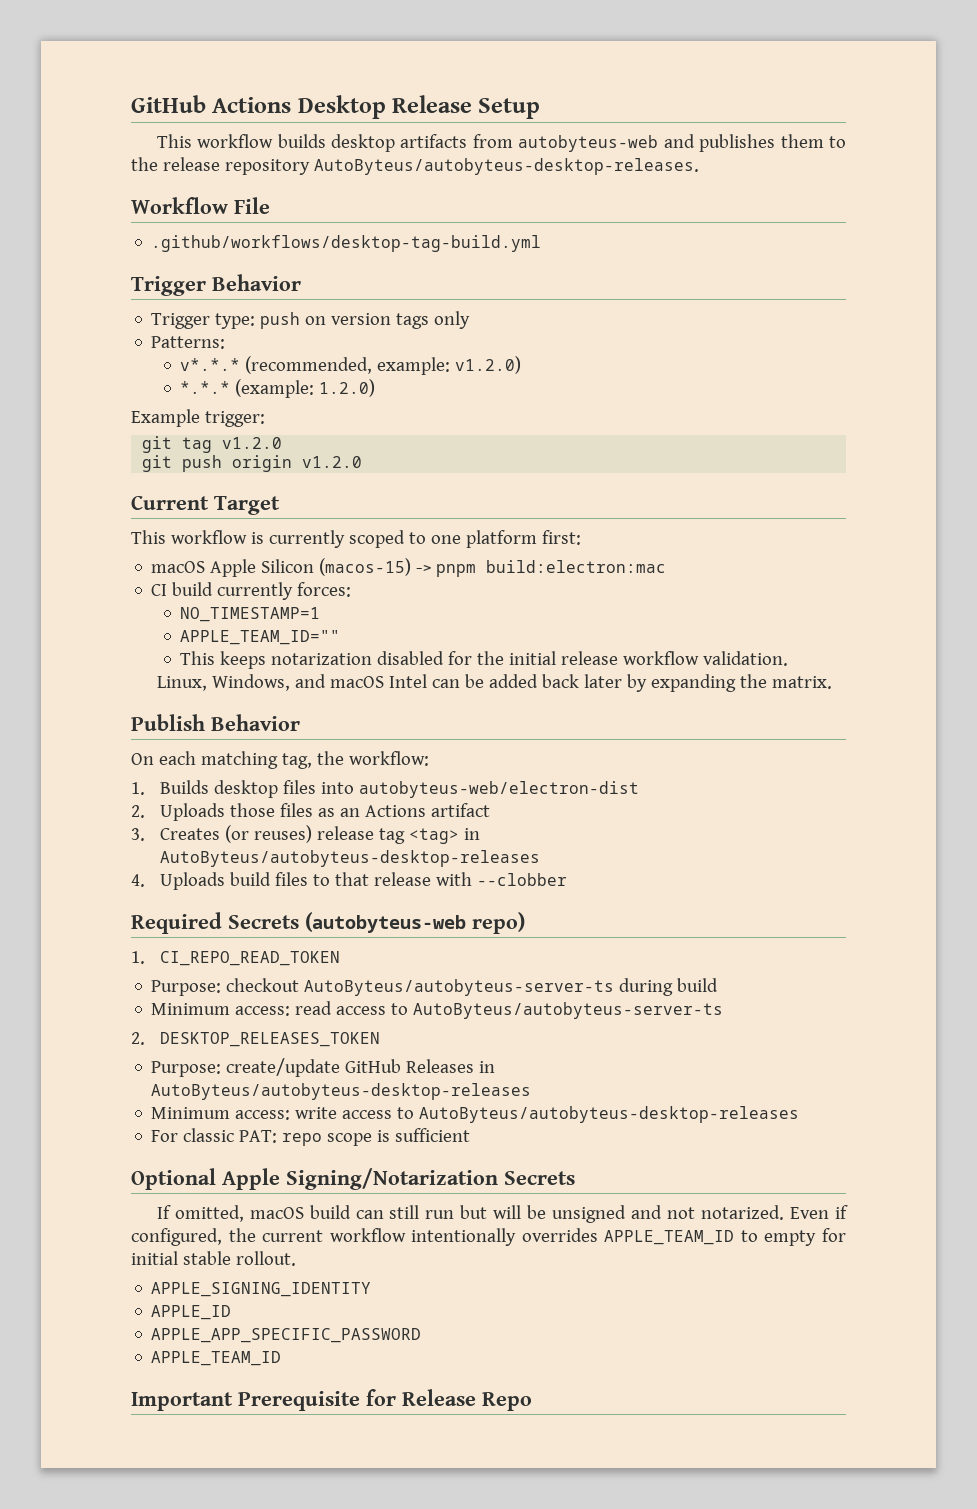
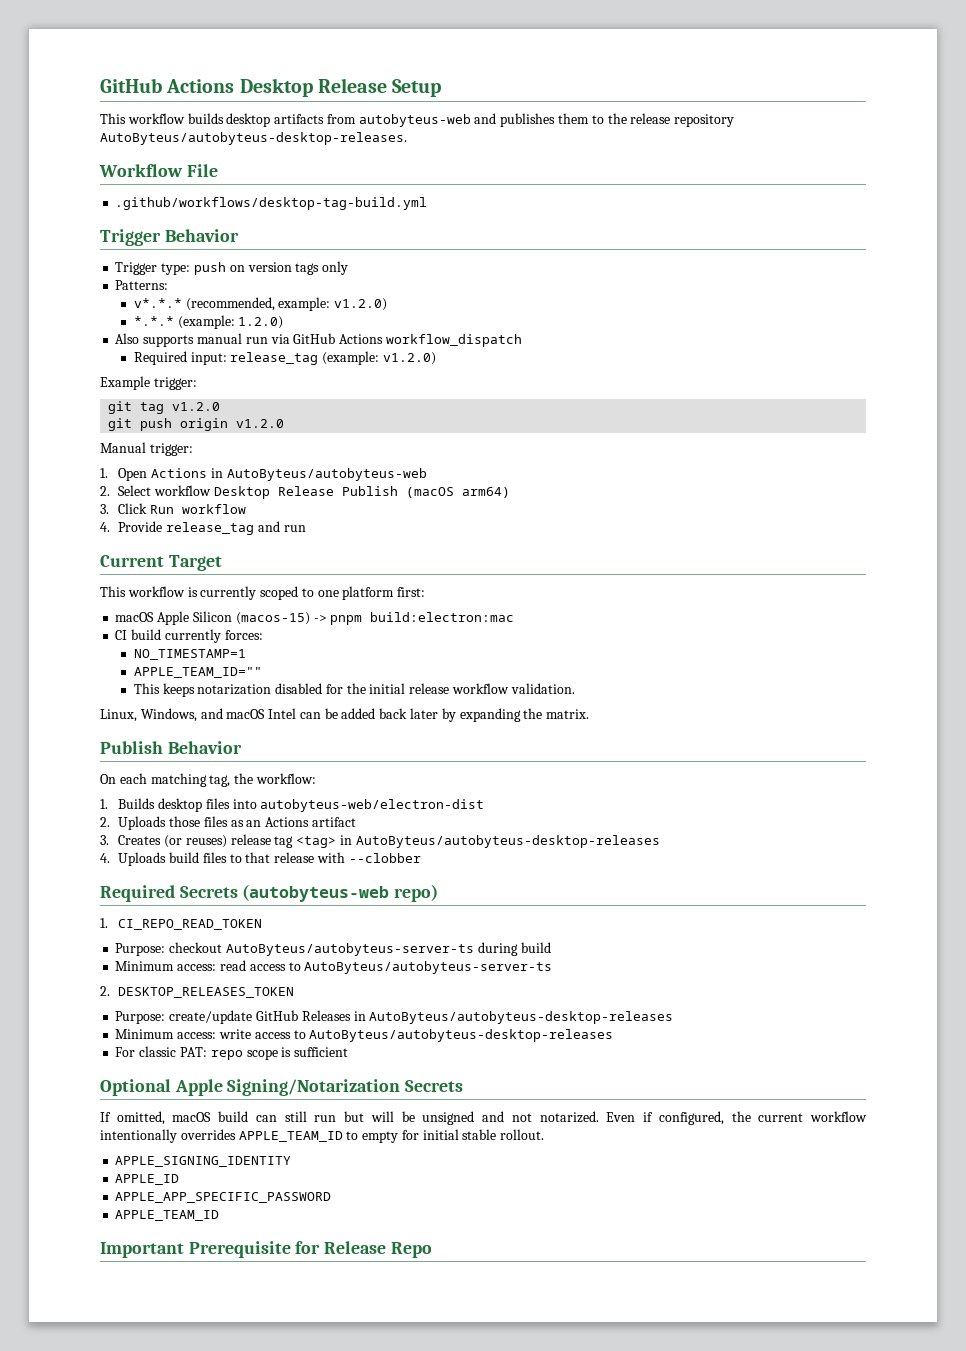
(376, 388) none -> [115,333,522,347] [133,351,436,365] // Also supports manual run via GitHub Actions workflow_dispatch // Required input: release_tag (example: v1.2.0)
(363, 462) none -> [100,442,193,456] [100,468,427,481] [100,485,510,499] [100,503,247,514] [100,521,306,535] // Manual trigger: // 1. Open Actions in AutoByteus/autobyteus-web // 2. Select workflow Desktop Release Publish (macOS arm64) // 3. Click Run workflow // 4. Provide release_tag and run

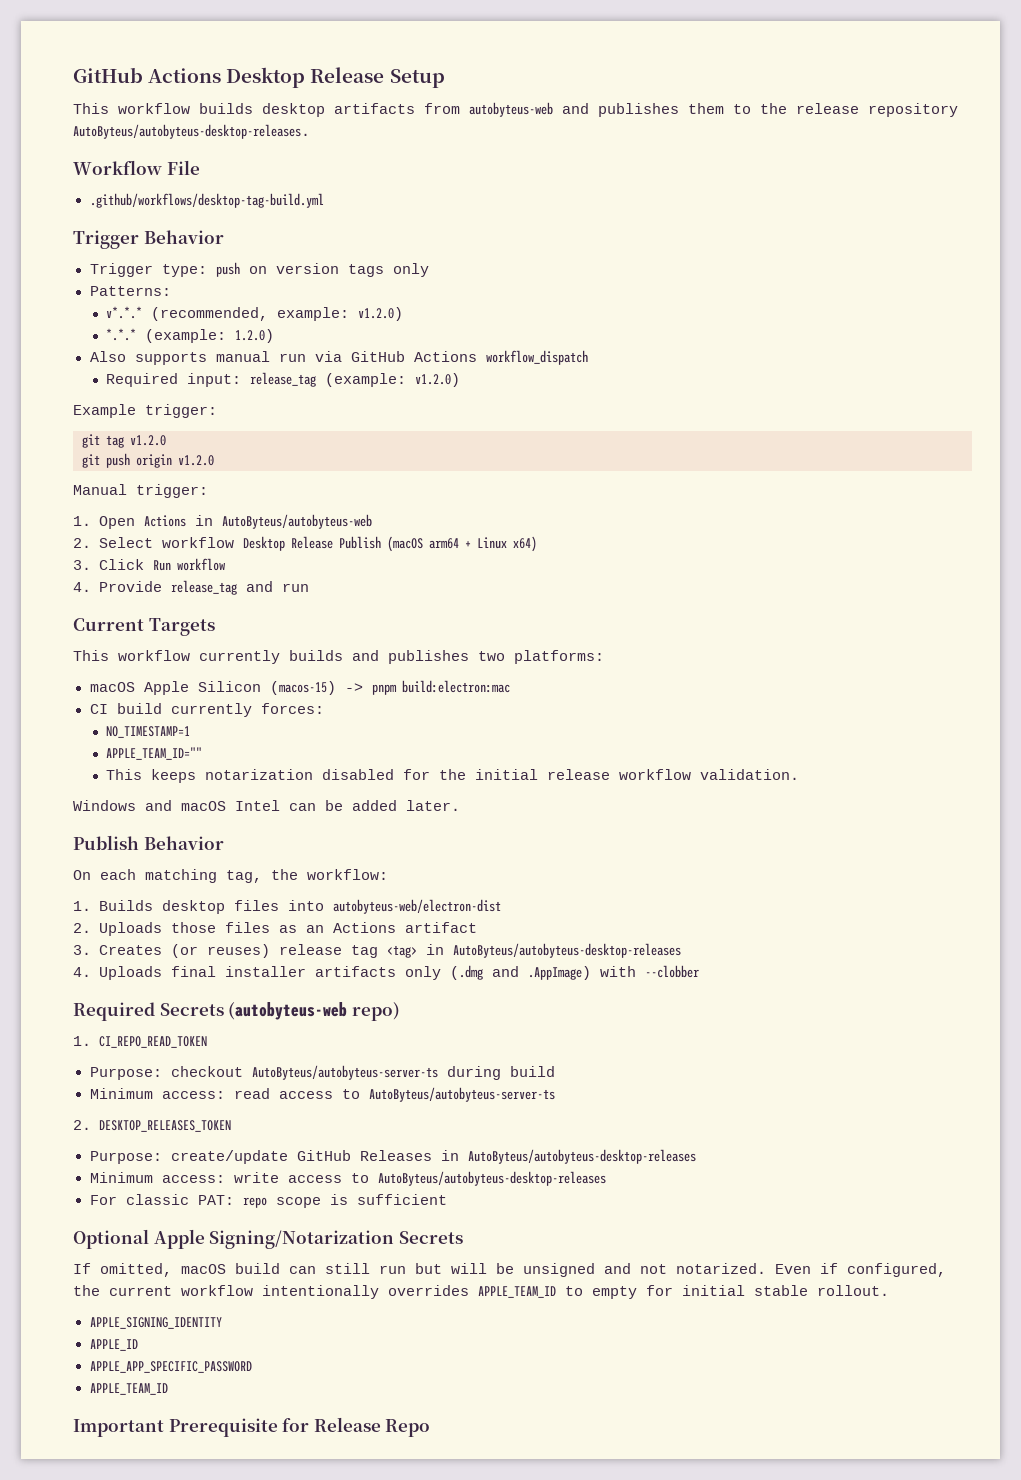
[461,487,510,498] arm64) -> [428,536,537,552] arm64 + Linux x64)
[168,555,222,571] [100,586,426,600] Target // This workflow is currently scoped to one platform first: -> [148,618,215,636] [73,650,604,664] Targets // This workflow currently builds and publishes two platforms:
[100,708,197,722] Linux, Windows, -> [73,800,136,811] Windows
[379,708,590,722] back later by expanding the matrix. -> [406,800,460,811] later.
[169,852,315,863] build files to that release -> [170,965,591,980] final installer artifacts only (.dmg and .AppImage)

